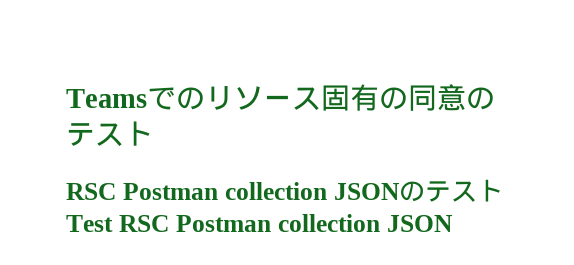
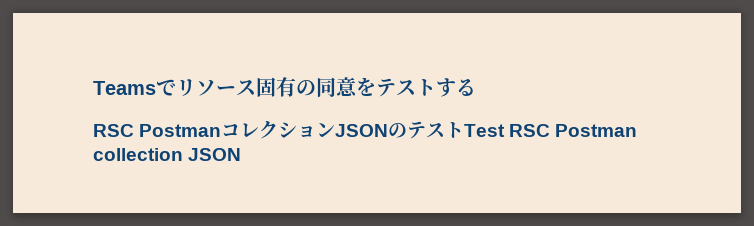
[176,87,205,110] の -> (176, 87) none
[466,87,495,110] [66,121,153,147] [66,182,327,200] のテスト // RSC Postman collection -> [356,77,476,97] [93,120,336,139] をテストする // RSC Postmanコレクション

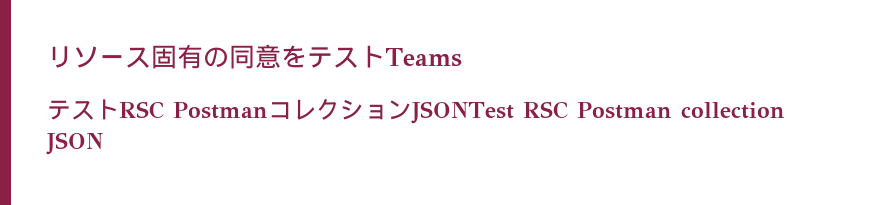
[93,79,176,96] Teamsで -> (47, 57) none
[436,78,476,97] する // -> [385,48,462,67] [47,99,119,120] Teams // テスト
[335,121,506,139] JSONのテストTest -> [410,101,514,124] JSONTest

